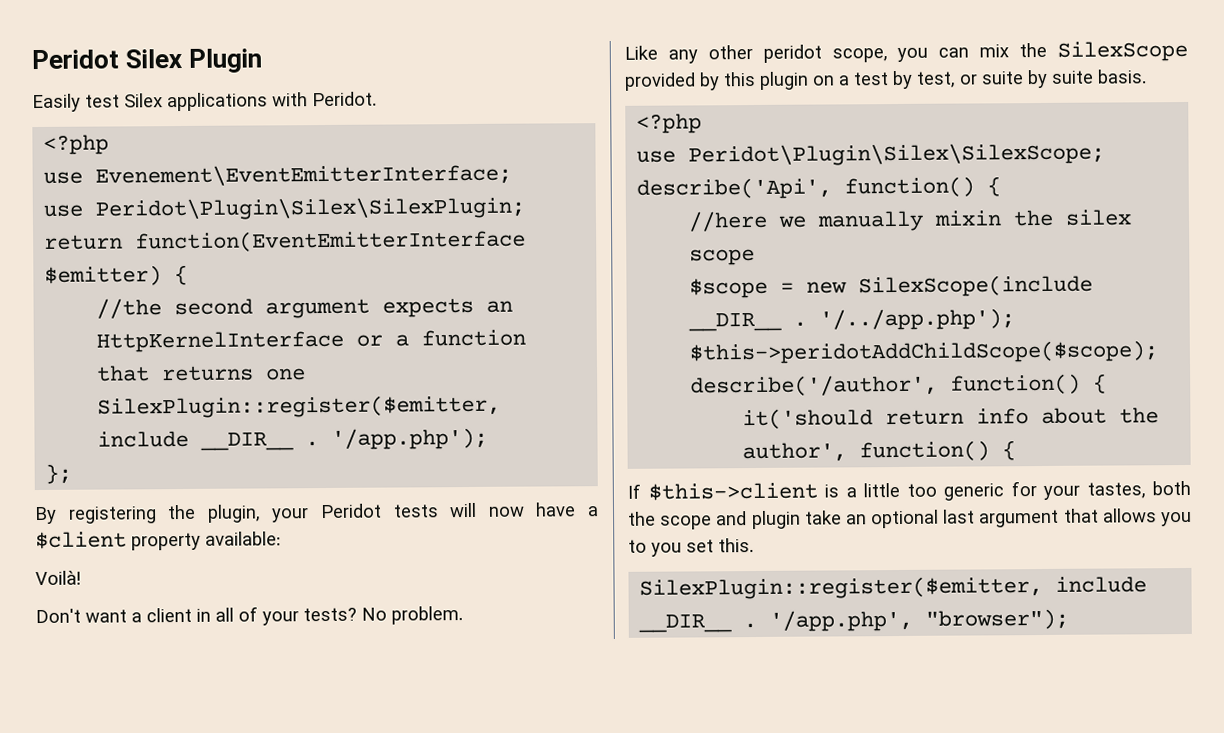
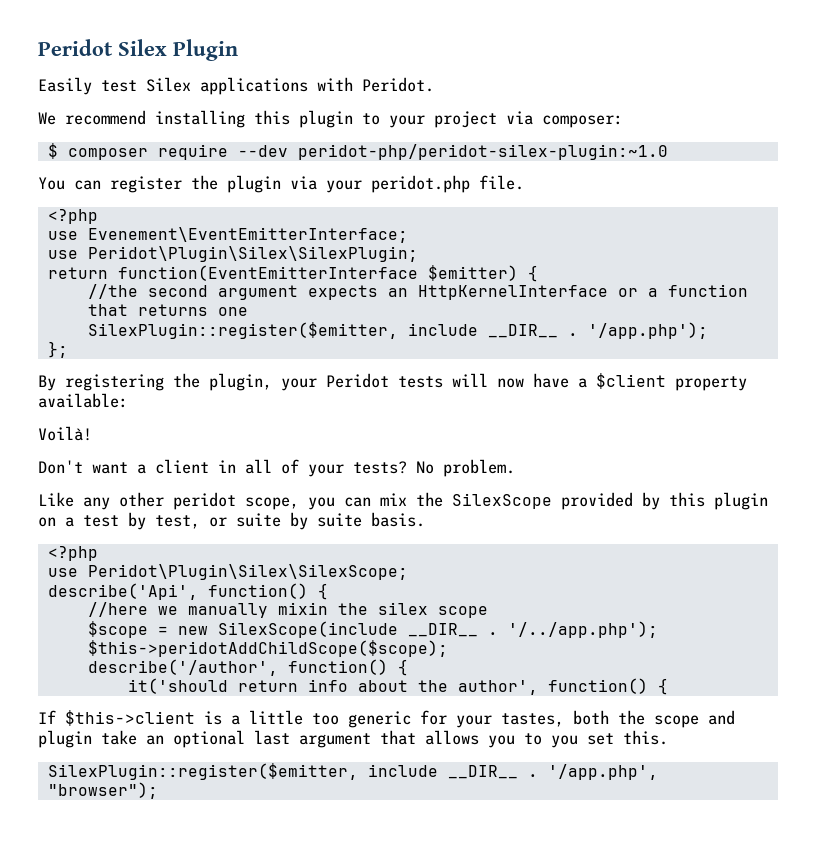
(377, 99) none -> [38,110,623,128] [47,143,668,160] [38,175,524,193] // We recommend installing this plugin to your project via composer: // $ composer require --dev peridot-php/peridot-silex-plugin:~1.0 // You can register the plugin via your peridot.php file.

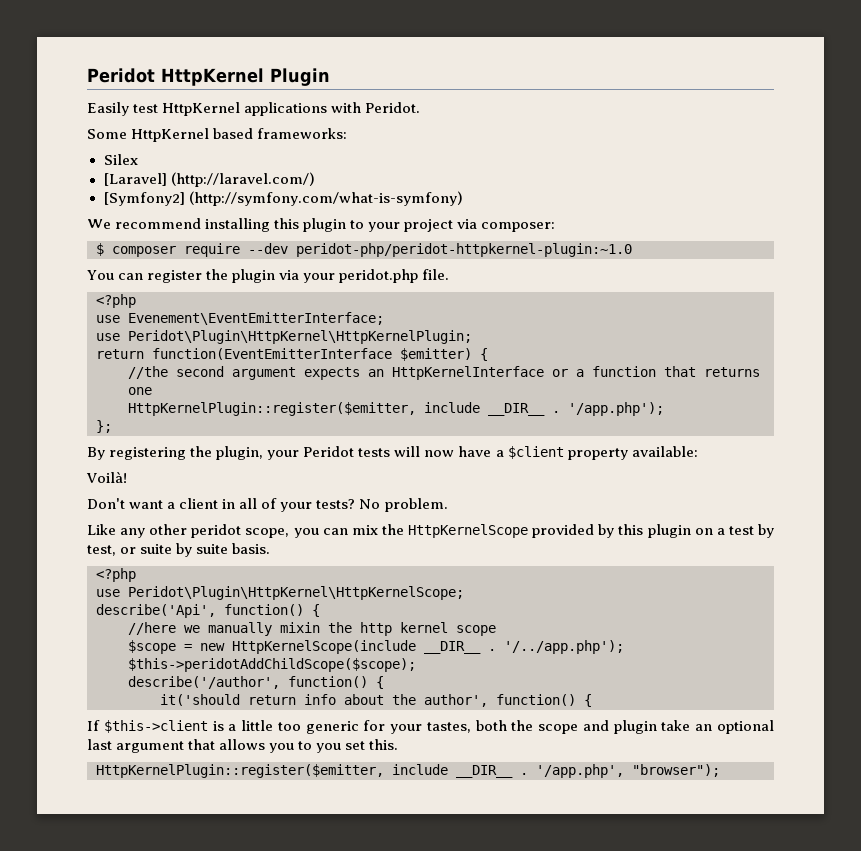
[38,39,167,56] Peridot Silex -> [87,68,264,86] Peridot HttpKernel
[146,77,191,92] Silex -> [162,102,241,116] HttpKernel
(434, 84) none -> [87,128,348,142] [103,154,138,165] [103,172,315,187] [103,191,463,206] // Some HttpKernel based frameworks: // Silex // [Laravel] (http://laravel.com/) // [Symfony2] (http://symfony.com/what-is-symfony)
[297,144,668,160] peridot-php/peridot-silex-plugin:~1.0 -> [296,243,632,257] peridot-php/peridot-httpkernel-plugin:~1.0
[87,246,418,262] Peridot\Plugin\Silex\SilexPlugin; -> [128,330,472,344] Peridot\Plugin\HttpKernel\HttpKernelPlugin;
[87,322,398,339] SilexPlugin::register($emitter, -> [128,402,416,416] HttpKernelPlugin::register($emitter,
[452,493,552,509] SilexScope -> [408,524,529,538] HttpKernelScope
[87,564,408,580] Peridot\Plugin\Silex\SilexScope; -> [128,586,464,600] Peridot\Plugin\HttpKernel\HttpKernelScope;
[377,602,428,615] silex -> [360,622,448,636] http kernel
[217,621,398,638] SilexScope(include -> [232,640,416,654] HttpKernelScope(include
[47,763,358,780] SilexPlugin::register($emitter, -> [96,764,384,778] HttpKernelPlugin::register($emitter,

